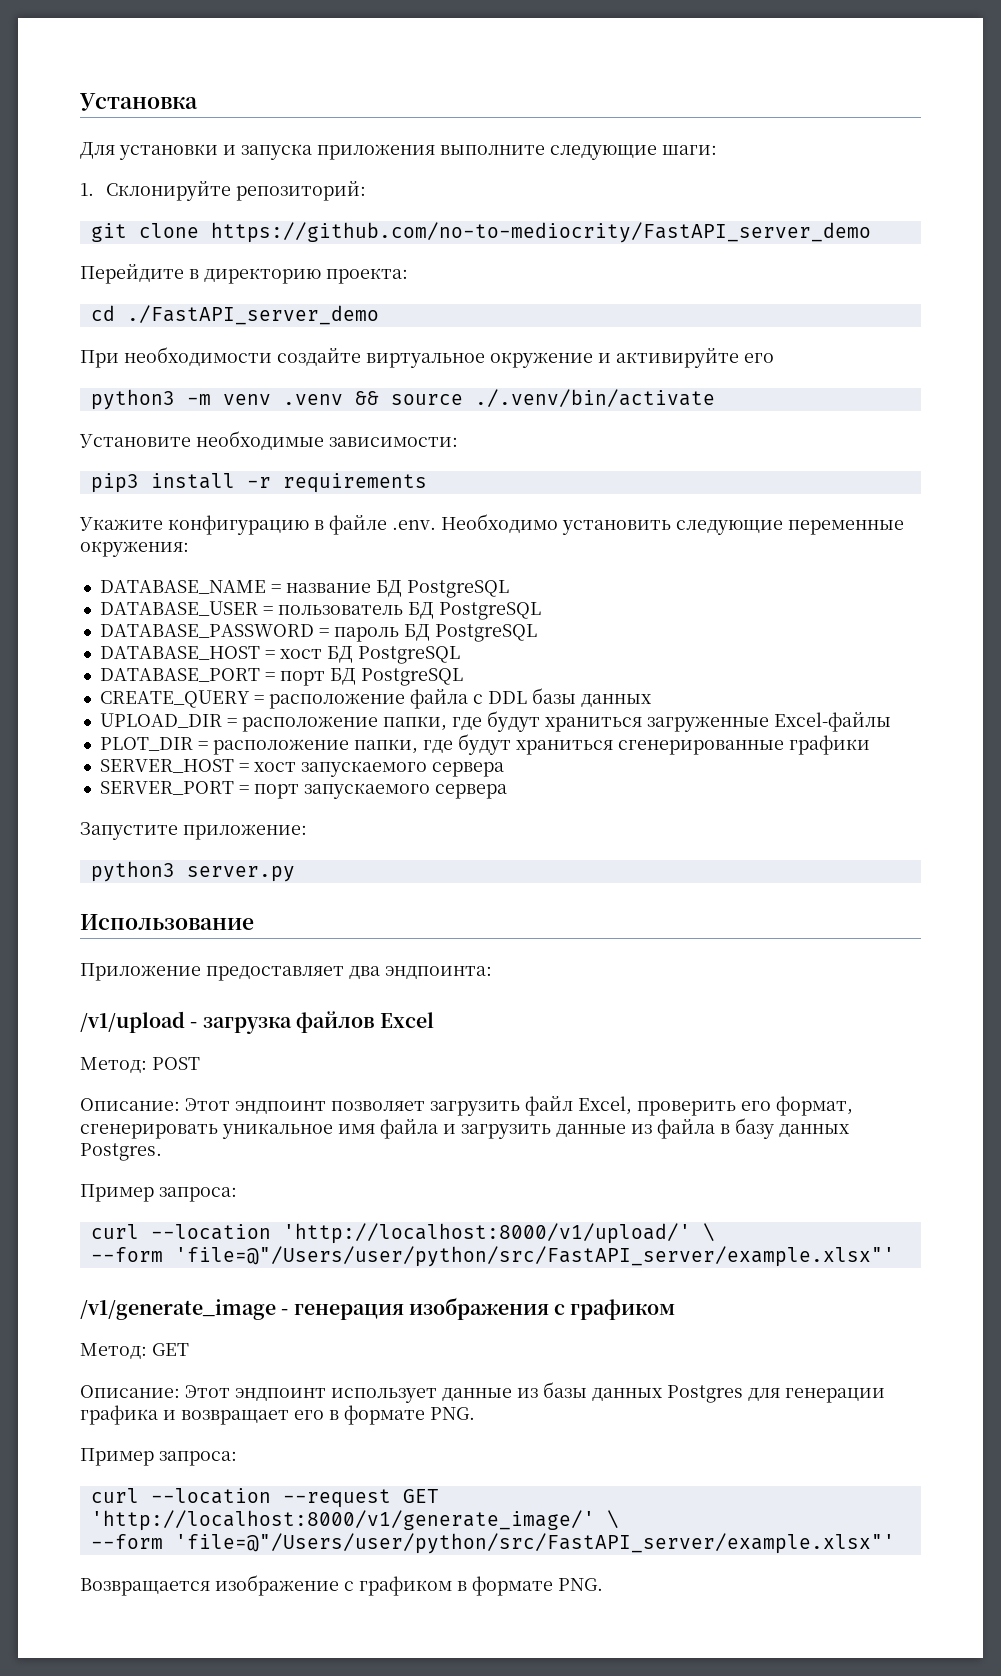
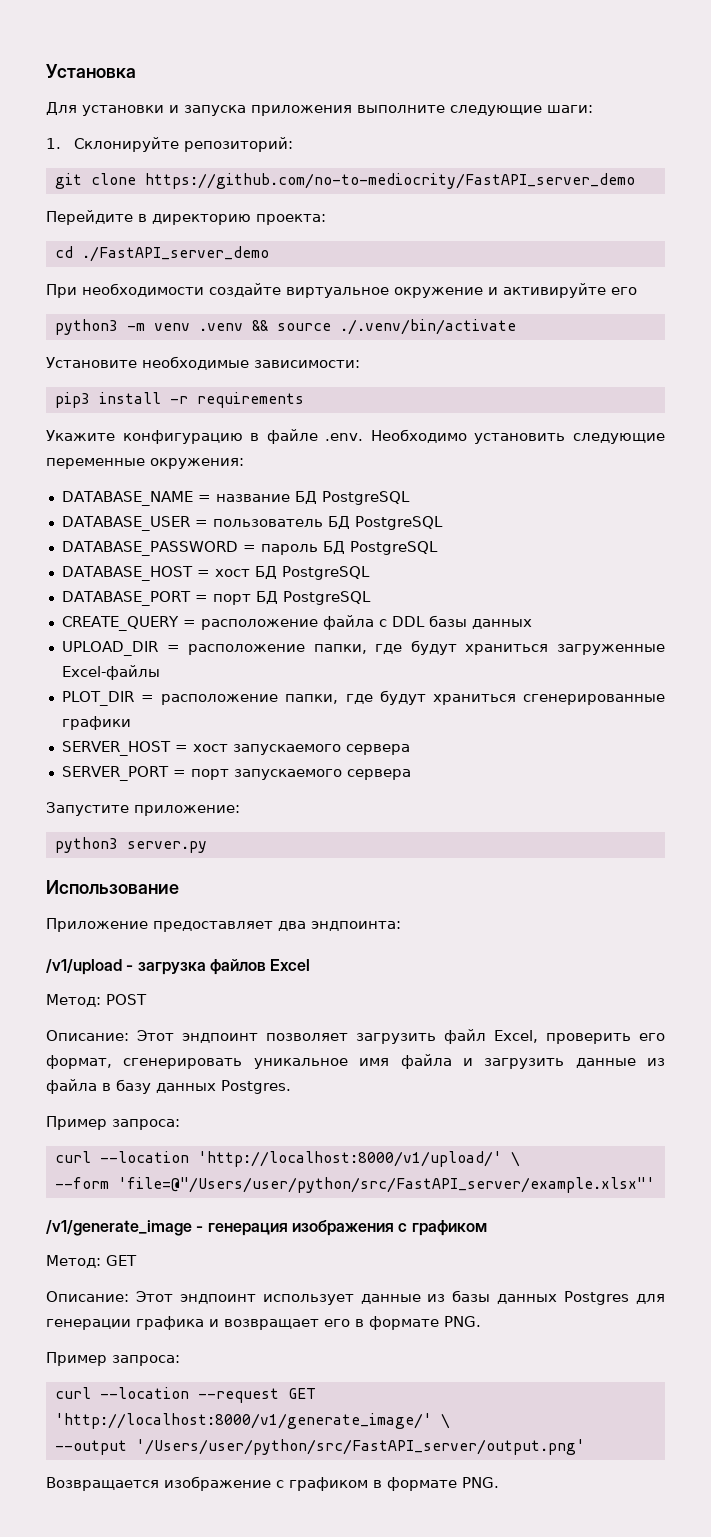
[90,1533,895,1554] --form 'file=@"/Users/user/python/src/FastAPI_server/example.xlsx"' -> [54,1439,585,1455] --output '/Users/user/python/src/FastAPI_server/output.png'

